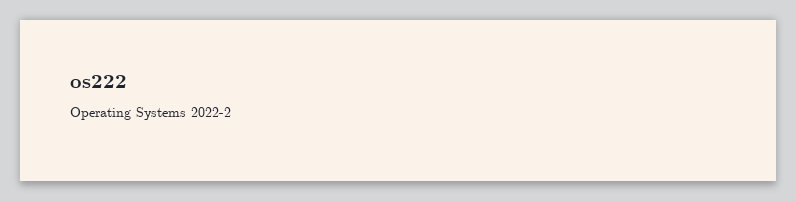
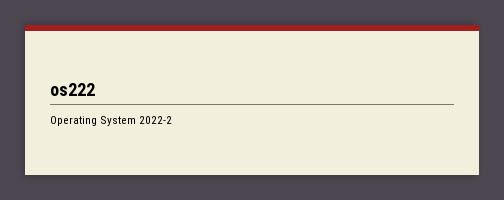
[136,107,186,120] Systems -> [100,116,137,126] System

